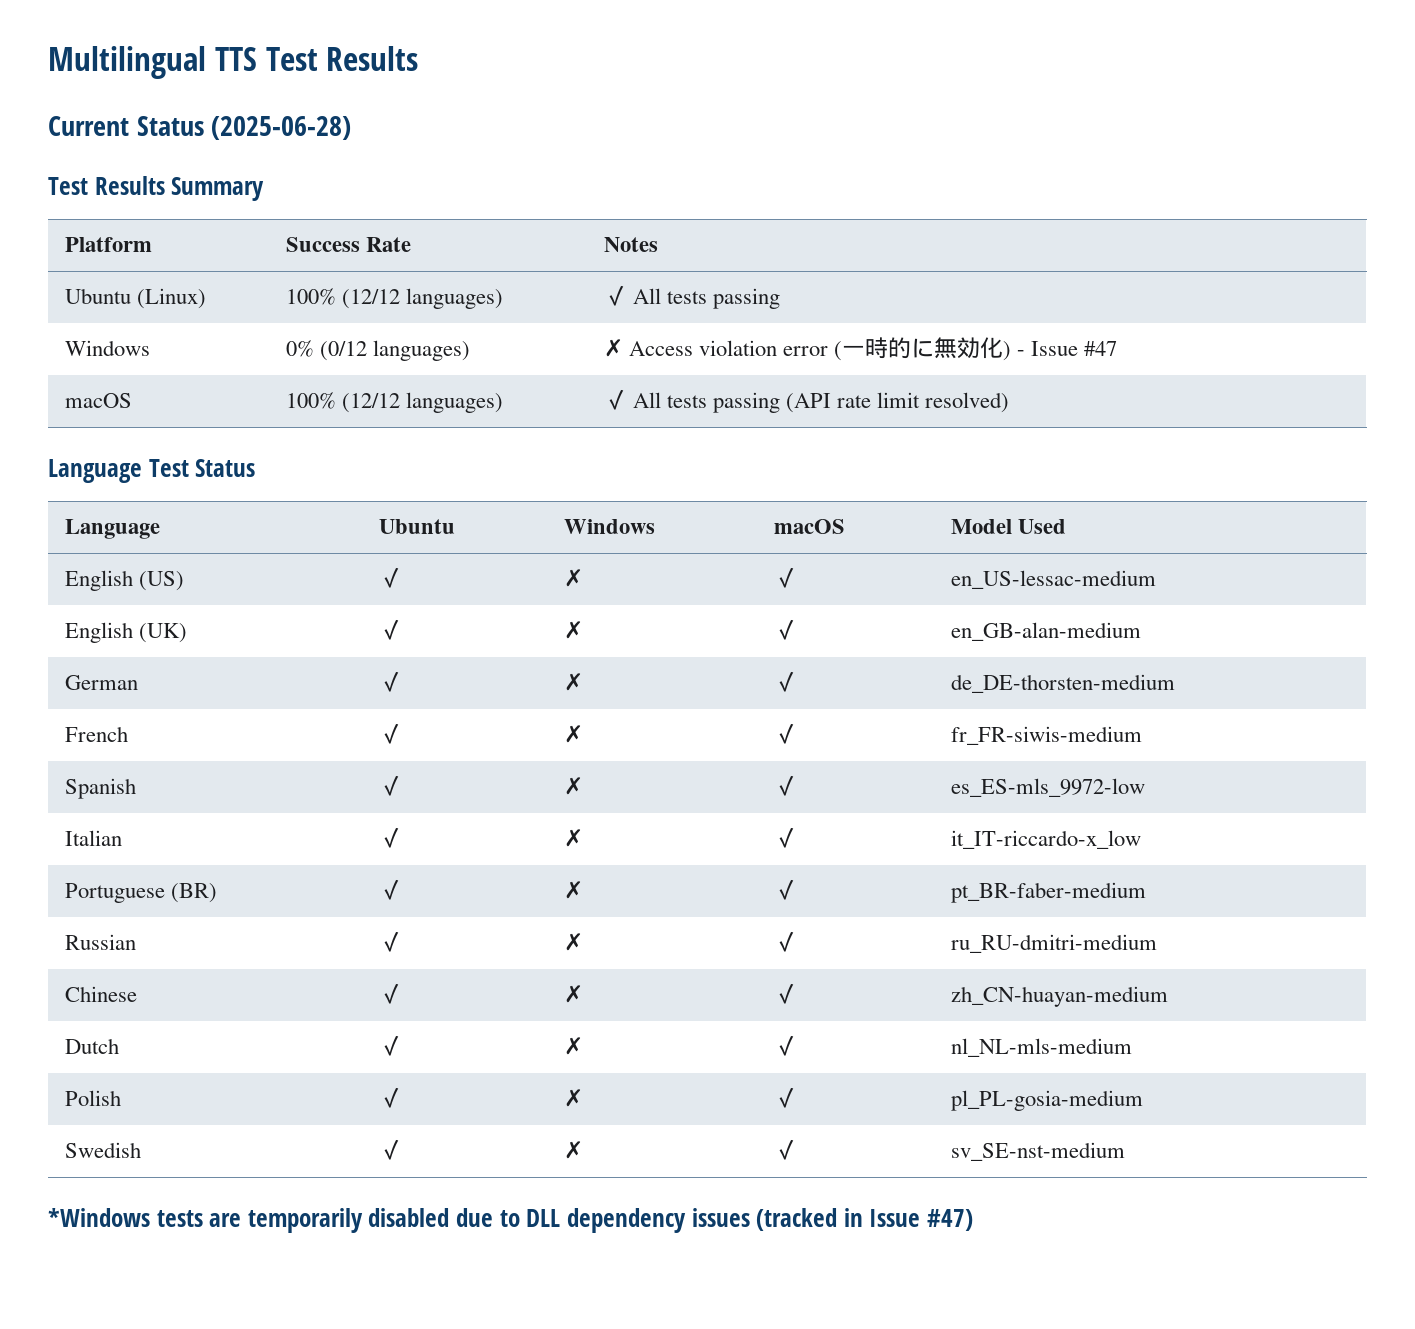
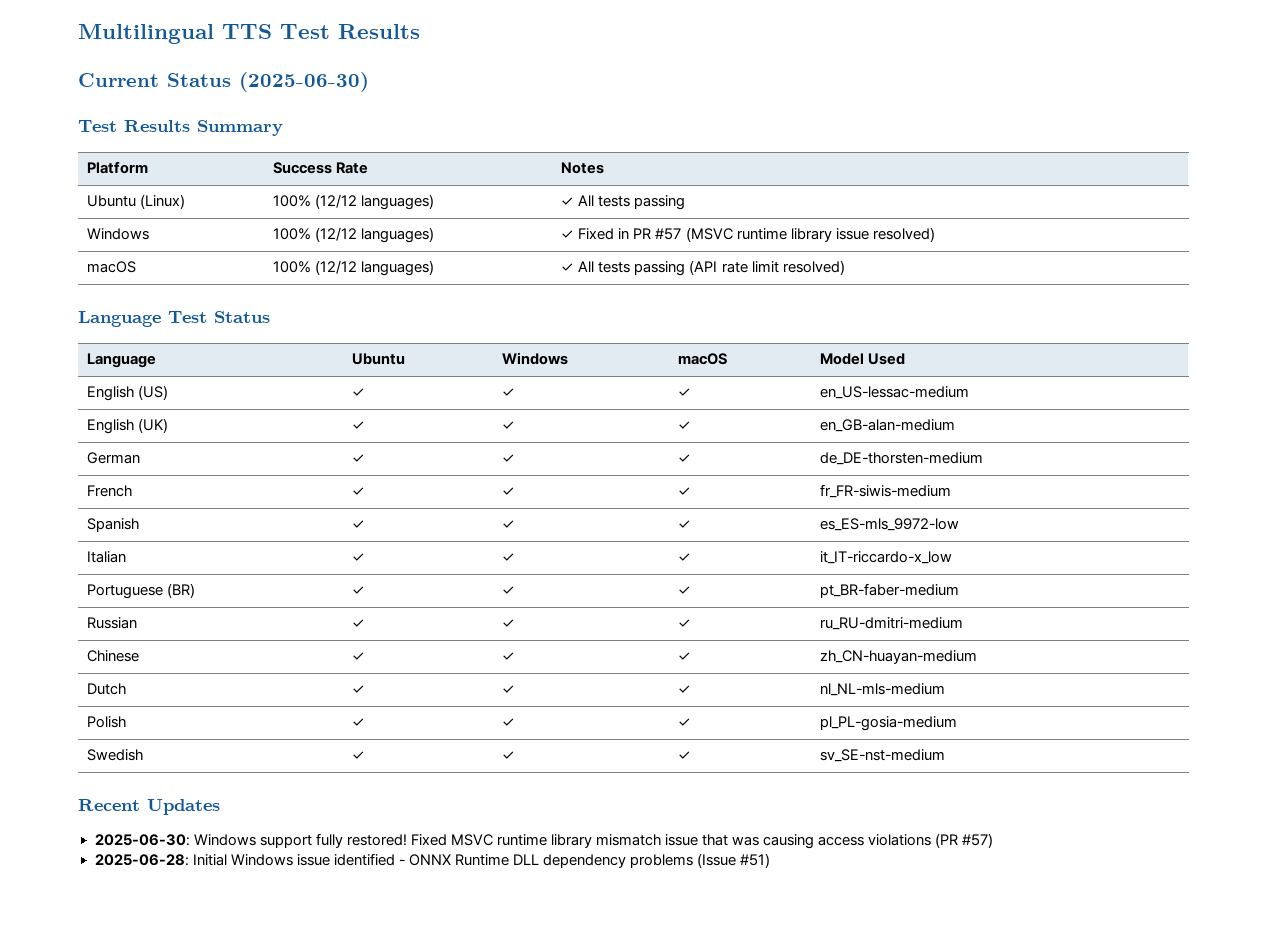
[211,116,352,140] (2025-06-28) -> [239,72,369,92] (2025-06-30)
[285,340,470,361] [603,337,1118,361] 0% (0/12 languages) | ✗ Access violation error (一時的に無効化) - Issue #47 -> [273,227,435,243] [561,227,935,242] 100% (12/12 languages) | ✓ Fixed in PR #57 (MSVC runtime library issue resolved)
[563,569,583,587] ✗ -> [502,388,516,397] ✓
[563,621,583,639] ✗ -> [502,421,516,430] ✓
[563,673,583,691] ✗ -> [502,454,516,463] ✓
[563,725,583,743] ✗ -> [502,487,516,496] ✓
[563,777,583,795] ✗ -> [502,520,516,529] ✓
[563,829,583,847] ✗ -> [502,553,516,562] ✓
[563,881,583,899] ✗ -> [502,586,516,595] ✓
[563,933,583,951] ✗ -> [502,619,516,628] ✓
[563,985,583,1003] ✗ -> [502,652,516,661] ✓
[563,1037,583,1055] ✗ -> [502,685,516,694] ✓
[563,1089,583,1107] ✗ -> [502,718,516,727] ✓
[563,1141,583,1159] ✗ -> [502,751,516,760] ✓
[48,1208,973,1233] *Windows tests are temporarily disabled due to DLL dependency issues (tracked in Issue #47) -> [78,799,220,815] [94,833,994,849] [94,853,771,868] Recent Updates // 2025-06-30: Windows support fully restored! Fixed MSVC runtime library mismatch issue that was causing access violations (PR #57) // 2025-06-28: Initial Windows issue identified - ONNX Runtime DLL dependency problems (Issue #51)

